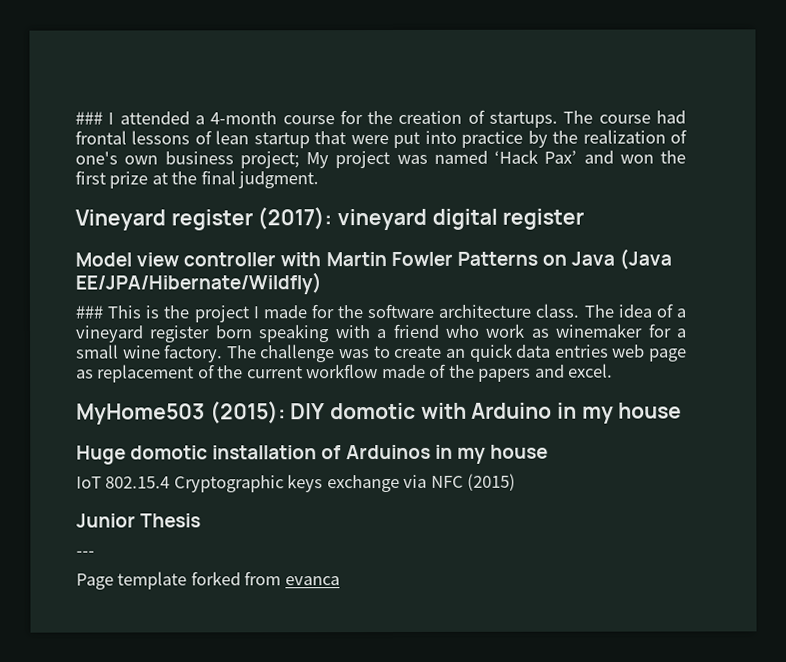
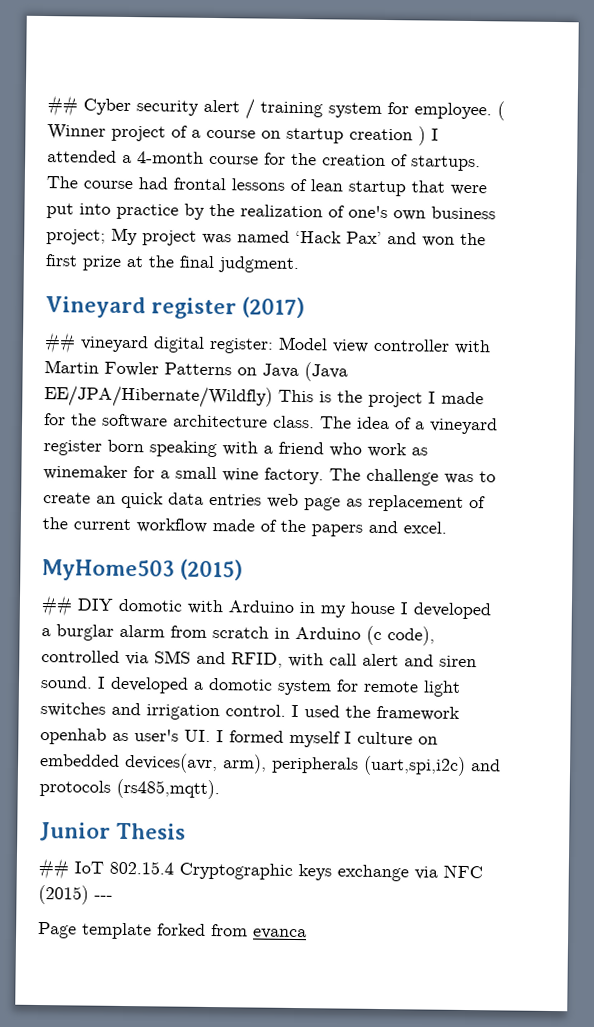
[75,111,103,125] ### -> [47,95,505,121] [47,124,426,146] ## Cyber security alert / training system for employee. ( Winner project of a course on startup creation )
[257,207,333,230] (2017): -> [242,296,305,319] [44,332,76,354] (2017) // ##
[502,208,585,230] register // -> [209,337,274,354] register:
[75,305,103,319] // ### -> (273, 397) none
[209,401,286,424] (2015): -> [180,558,243,581] [41,595,73,617] (2015) // ##
[76,444,548,465] // Huge domotic installation of Arduinos in my house // -> [400,602,491,620] [41,624,435,646] [41,650,477,668] [40,676,461,697] [40,702,460,721] [40,728,438,748] [40,753,501,776] [39,778,220,800] [39,822,186,842] [38,858,69,880] I developed a burglar alarm from scratch in Arduino (c code), controlled via SMS and RFID, with call alert and siren sound. I developed a domotic system for remote light switches and irrigation control. I used the framework openhab as user's UI. I formed myself I culture on embedded devices(avr, arm), peripherals (uart,spi,i2c) and protocols (rs485,mqtt). // Junior Thesis // ##
[76,513,202,528] // Junior Thesis // -> (89, 895) none

